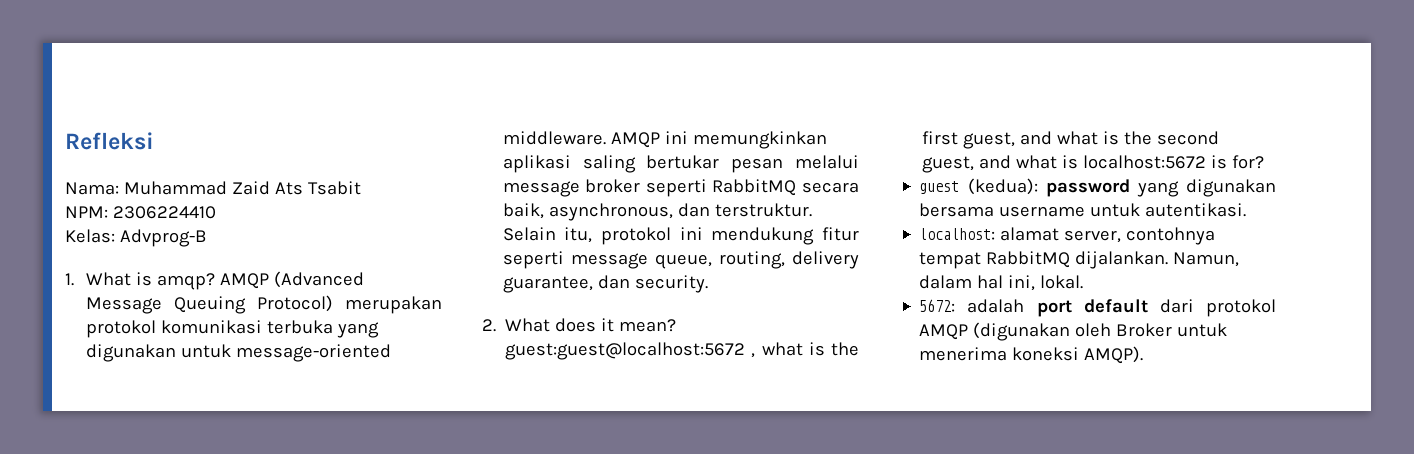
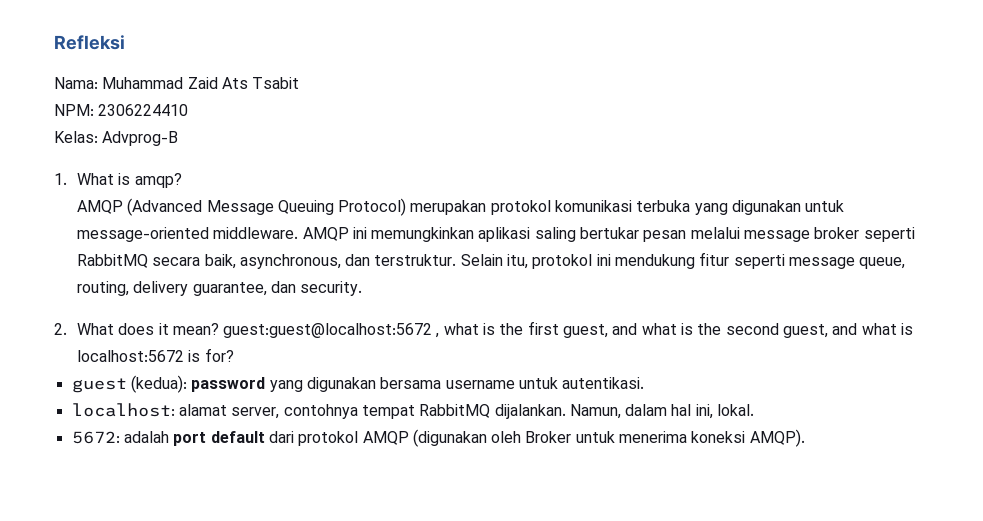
(215, 281) none -> (182, 180) //

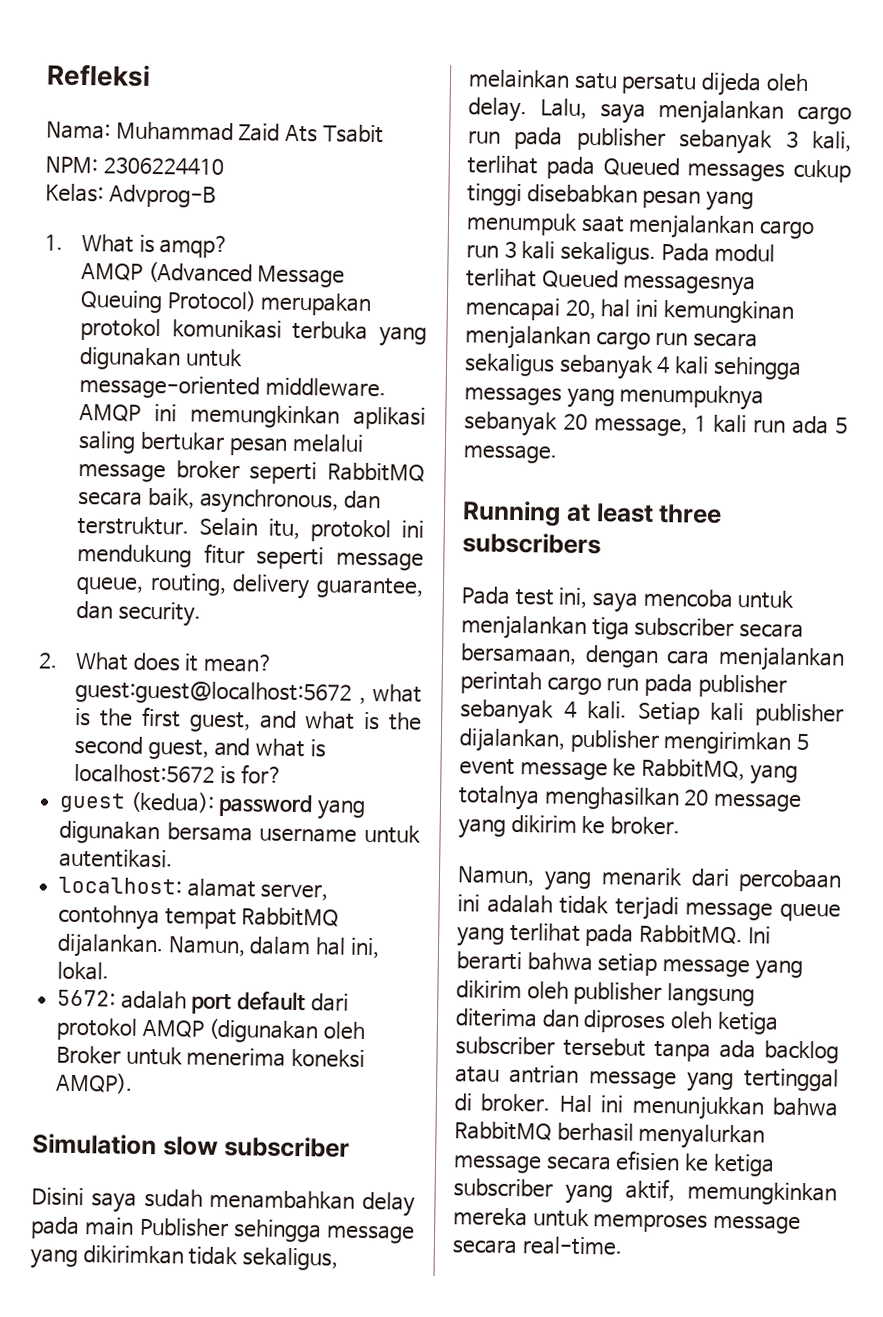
(805, 438) none -> [32,1133,350,1158] [31,1187,415,1217] [30,1216,415,1244] [30,1245,338,1271] [468,69,809,97] [468,97,853,125] [468,126,852,155] [467,155,851,183] [467,183,754,212] [466,212,815,240] [466,240,776,265] [466,268,757,297] [465,297,794,324] [465,325,758,351] [464,353,802,380] [464,384,765,411] [464,411,848,437] [463,444,557,464] [462,500,723,527] [462,532,601,555] [461,586,795,613] [461,615,804,640] [460,643,846,672] [460,671,787,698] [460,699,844,727] [459,728,809,755] [459,758,798,785] [458,785,802,812] [458,814,680,839] [457,865,843,893] [457,894,841,922] [457,922,771,947] [456,951,803,981] [456,980,756,1007] [455,1008,779,1035] [455,1036,839,1064] [455,1064,839,1093] [454,1093,838,1121] [454,1121,766,1150] [453,1150,775,1177] [453,1178,838,1206] [453,1207,801,1234] [452,1236,623,1256] // Simulation slow subscriber // Disini saya sudah menambahkan delay pada main Publisher sehingga message yang dikirimkan tidak sekaligus, melainkan satu persatu dijeda oleh delay. Lalu, saya menjalankan cargo run pada publisher sebanyak 3 kali, terlihat pada Queued messages cukup tinggi disebabkan pesan yang menumpuk saat menjalankan cargo run 3 kali sekaligus. Pada modul terlihat Queued messagesnya mencapai 20, hal ini kemungkinan menjalankan cargo run secara sekaligus sebanyak 4 kali sehingga messages yang menumpuknya sebanyak 20 message, 1 kali run ada 5 message. // Running at least three subscribers // Pada test ini, saya mencoba untuk menjalankan tiga subscriber secara bersamaan, dengan cara menjalankan perintah cargo run pada publisher sebanyak 4 kali. Setiap kali publisher dijalankan, publisher mengirimkan 5 event message ke RabbitMQ, yang totalnya menghasilkan 20 message yang dikirim ke broker. // Namun, yang menarik dari percobaan ini adalah tidak terjadi message queue yang terlihat pada RabbitMQ. Ini berarti bahwa setiap message yang dikirim oleh publisher langsung diterima dan diproses oleh ketiga subscriber tersebut tanpa ada backlog atau antrian message yang tertinggal di broker. Hal ini menunjukkan bahwa RabbitMQ berhasil menyalurkan message secara efisien ke ketiga subscriber yang aktif, memungkinkan mereka untuk memproses message secara real-time.

